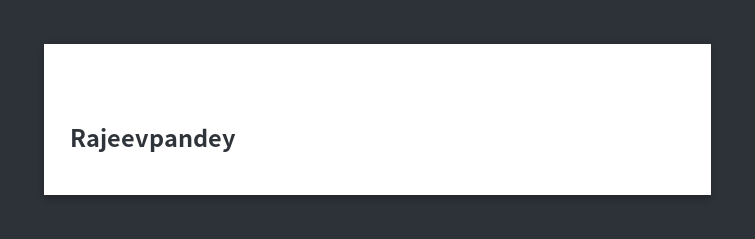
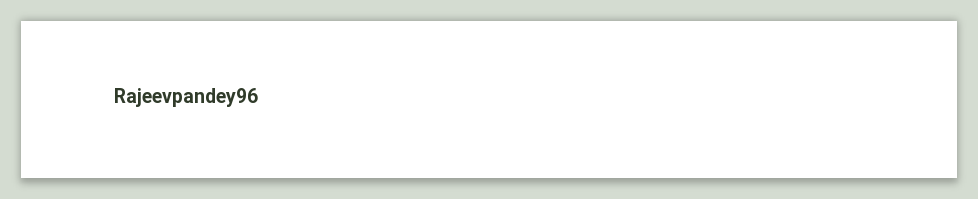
[70,128,236,152] Rajeevpandey -> [114,88,258,107] Rajeevpandey96

